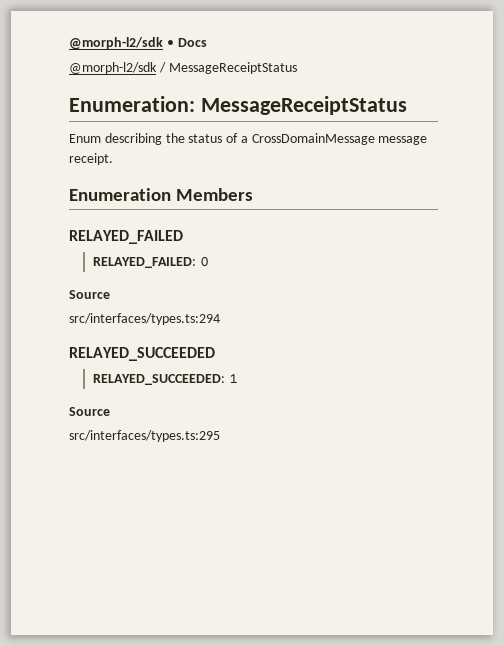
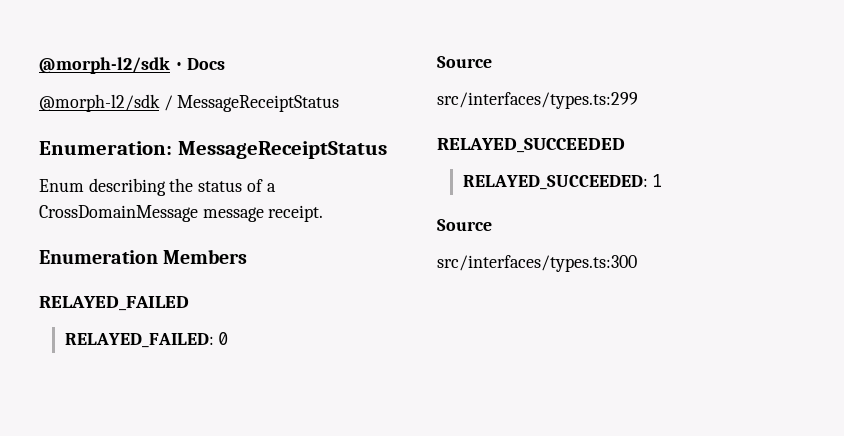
[69,313,220,325] src/interfaces/types.ts:294 -> [437,92,638,109] src/interfaces/types.ts:299
[69,430,220,442] src/interfaces/types.ts:295 -> [437,255,637,272] src/interfaces/types.ts:300

